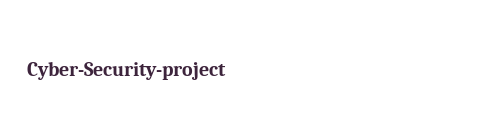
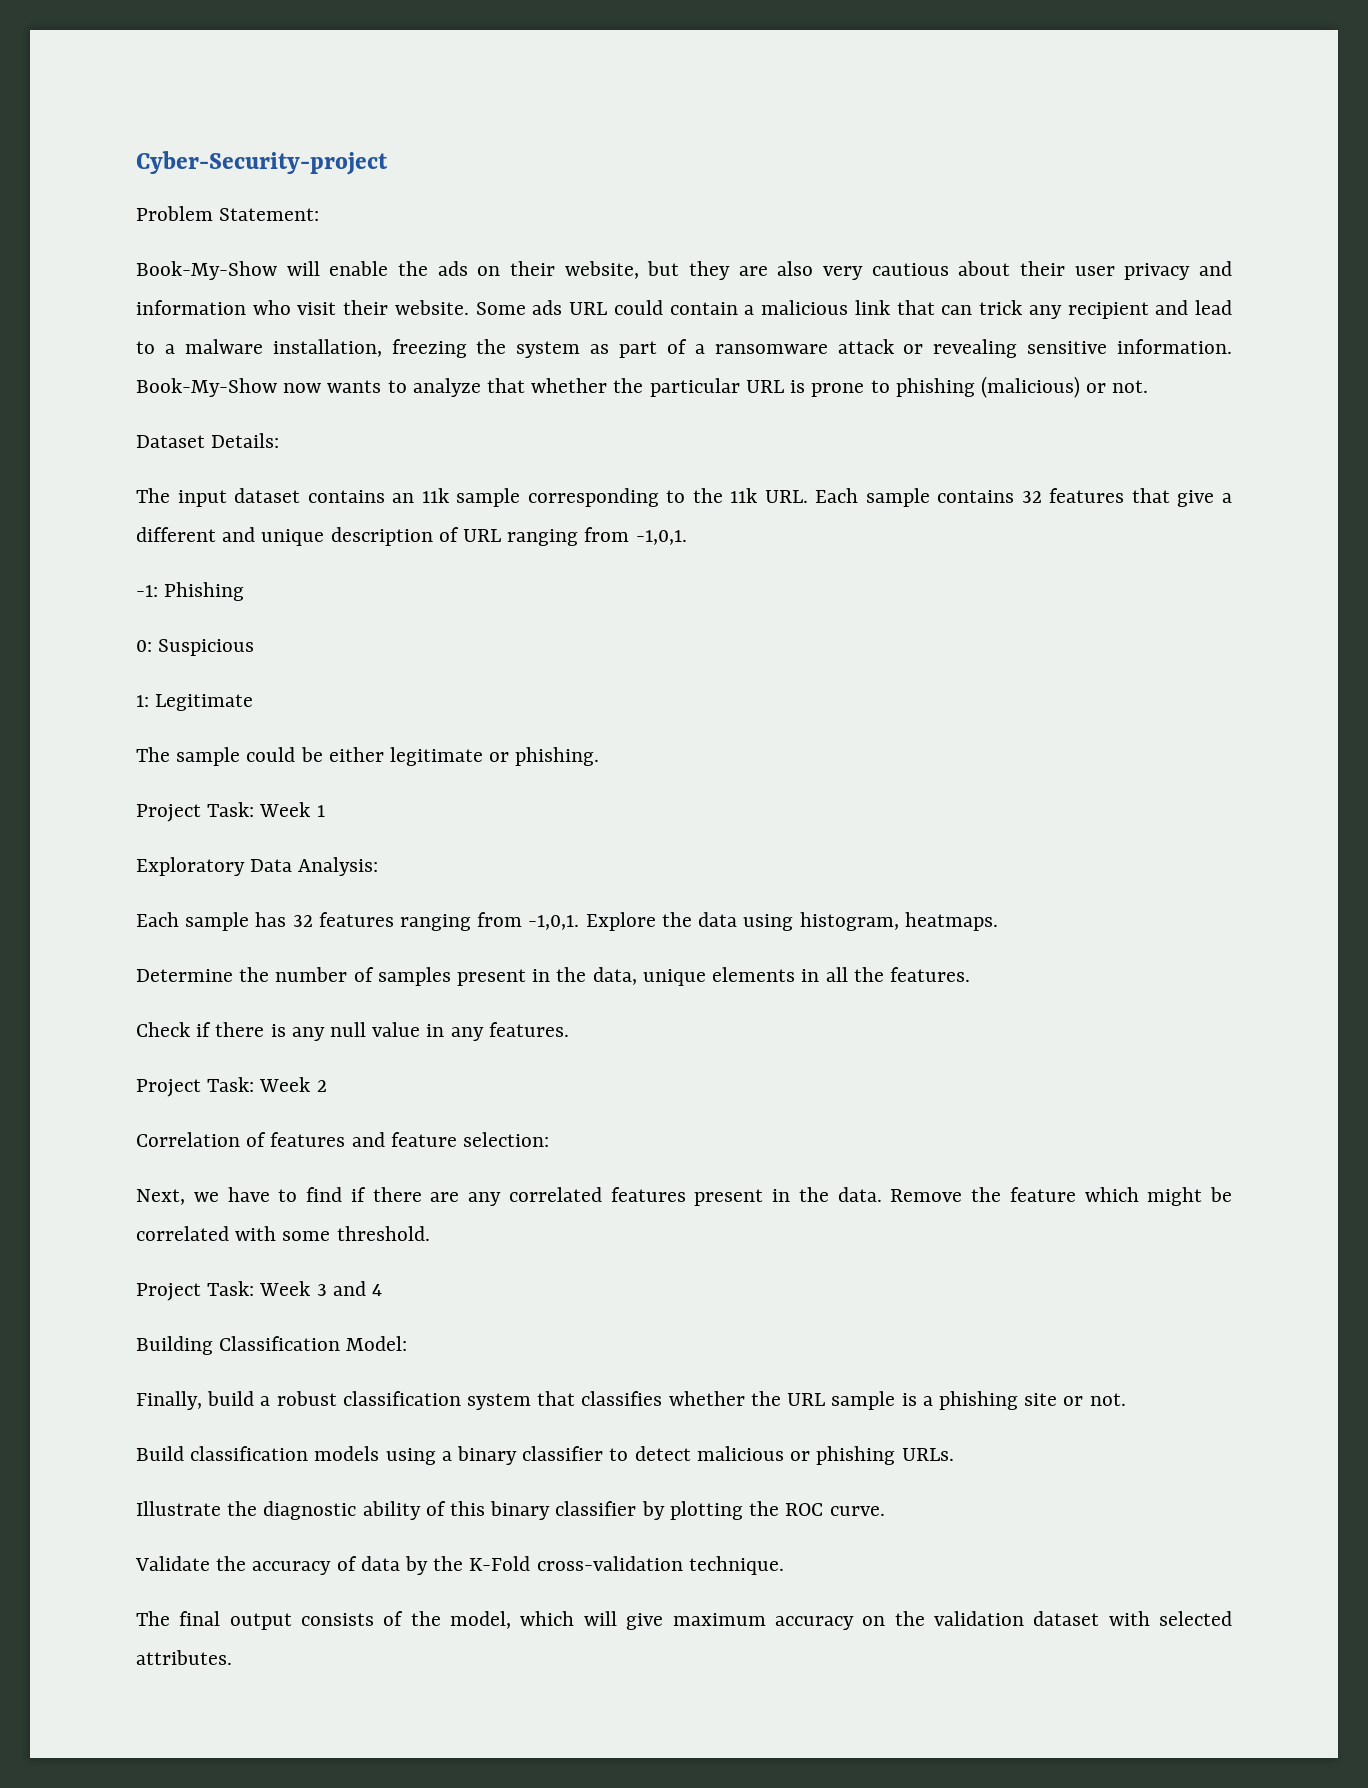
(226, 70) none -> [136,206,320,221] [136,261,1232,280] [136,300,1232,319] [136,339,1232,358] [136,376,1149,398] [136,433,280,448] [136,488,1232,507] [136,527,687,546] [136,582,245,601] [136,639,255,656] [136,694,254,711] [136,747,600,766] [136,802,325,822] [136,857,379,876] [136,912,998,931] [136,967,970,986] [136,1022,569,1041] [136,1077,327,1097] [136,1132,550,1147] [136,1187,1232,1206] [136,1226,430,1241] [136,1281,383,1301] [136,1336,408,1355] [136,1391,1126,1410] [136,1446,954,1465] [136,1501,885,1520] [135,1556,784,1575] [136,1611,1233,1630] [136,1650,232,1665] // Problem Statement: // Book-My-Show will enable the ads on their website, but they are also very cautious about their user privacy and information who visit their website. Some ads URL could contain a malicious link that can trick any recipient and lead to a malware installation, freezing the system as part of a ransomware attack or revealing sensitive information. Book-My-Show now wants to analyze that whether the particular URL is prone to phishing (malicious) or not. // Dataset Details: // The input dataset contains an 11k sample corresponding to the 11k URL. Each sample contains 32 features that give a different and unique description of URL ranging from -1,0,1. // -1: Phishing // 0: Suspicious // 1: Legitimate // The sample could be either legitimate or phishing. // Project Task: Week 1 // Exploratory Data Analysis: // Each sample has 32 features ranging from -1,0,1. Explore the data using histogram, heatmaps. // Determine the number of samples present in the data, unique elements in all the features. // Check if there is any null value in any features. // Project Task: Week 2 // Correlation of features and feature selection: // Next, we have to find if there are any correlated features present in the data. Remove the feature which might be correlated with some threshold. // Project Task: Week 3 and 4 // Building Classification Model: // Finally, build a robust classification system that classifies whether the URL sample is a phishing site or not. // Build classification models using a binary classifier to detect malicious or phishing URLs. // Illustrate the diagnostic ability of this binary classifier by plotting the ROC curve. // Validate the accuracy of data by the K-Fold cross-validation technique. // The final output consists of the model, which will give maximum accuracy on the validation dataset with selected attributes.

